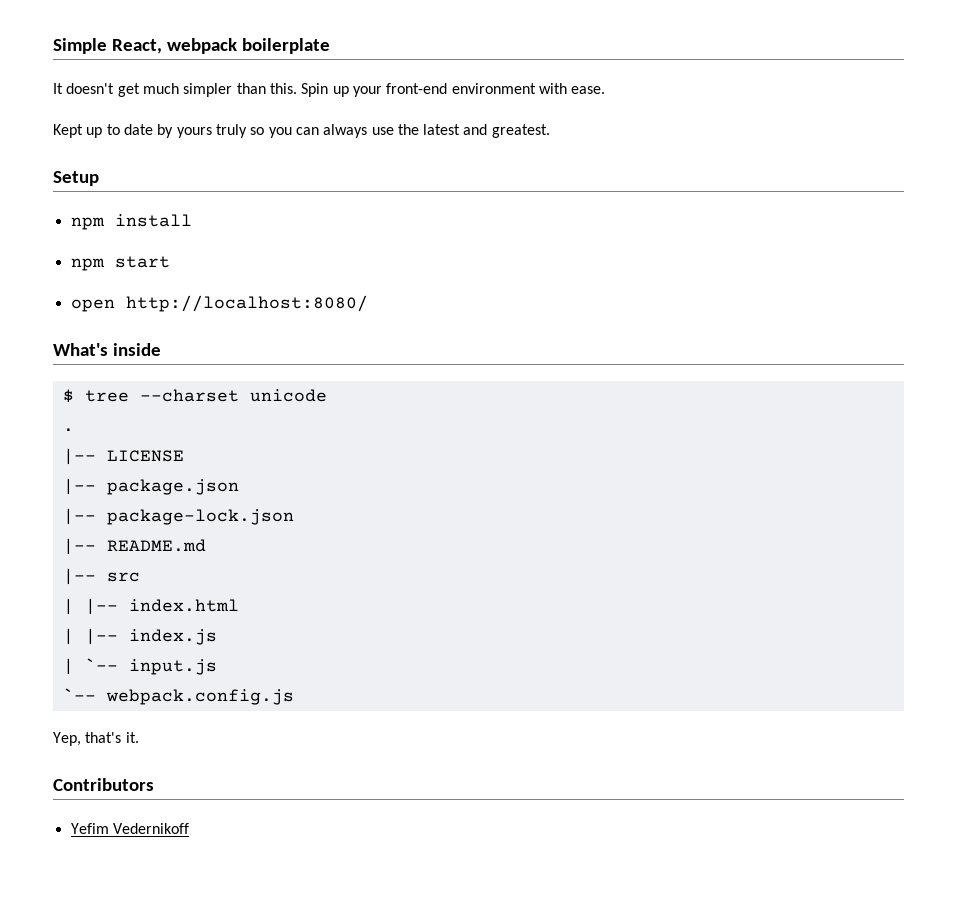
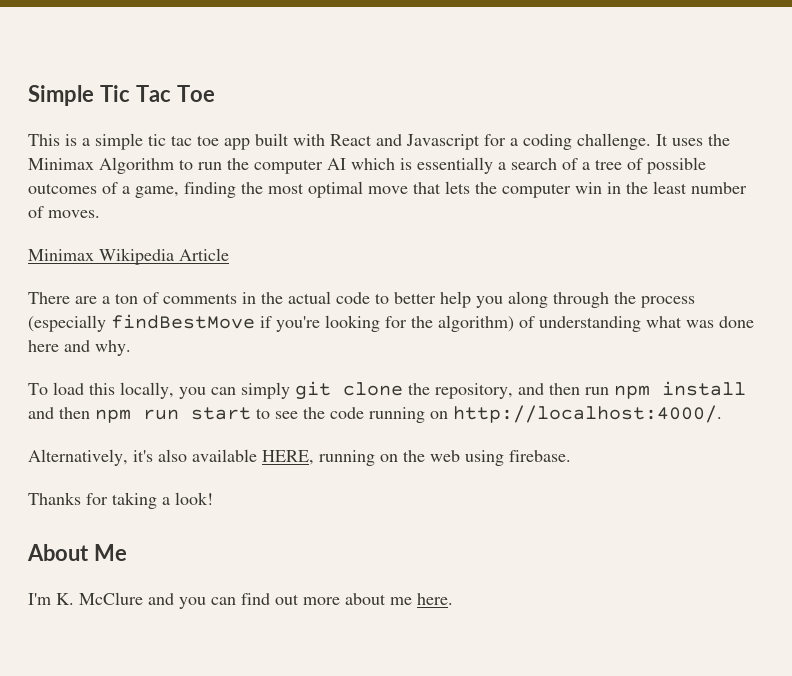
[111,38,330,54] [53,83,606,97] [53,124,550,138] [53,171,99,186] [70,214,192,230] [70,256,170,271] [70,295,368,312] [53,343,161,356] [62,389,327,403] [62,428,74,432] [62,448,184,465] [62,478,239,495] [62,508,294,525] [62,538,206,555] [62,568,140,585] [62,598,239,615] [62,628,217,645] [62,658,217,675] [62,688,294,705] [53,732,139,746] [53,778,154,791] [70,823,189,834] React, webpack boilerplate // It doesn't get much simpler than this. Spin up your front-end environment with ease. // Kept up to date by yours truly so you can always use the latest and greatest. // Setup // npm install // npm start // open http://localhost:8080/ // What's inside // $ tree --charset unicode // . // |-- LICENSE // |-- package.json // |-- package-lock.json // |-- README.md // |-- src // | |-- index.html // | |-- index.js // | `-- input.js // `-- webpack.config.js // Yep, that's it. // Contributors // Yefim Vedernikoff -> [99,85,215,102] [28,133,730,150] [28,157,706,174] [28,181,747,198] [28,206,100,218] [28,248,229,265] [28,291,695,308] [28,314,754,332] [28,340,131,356] [28,381,746,400] [28,405,722,423] [28,449,571,466] [28,492,213,509] [27,544,127,561] [28,592,453,609] Tic Tac Toe // This is a simple tic tac toe app built with React and Javascript for a coding challenge. It uses the Minimax Algorithm to run the computer AI which is essentially a search of a tree of possible outcomes of a game, finding the most optimal move that lets the computer win in the least number of moves. // Minimax Wikipedia Article // There are a ton of comments in the actual code to better help you along through the process (especially findBestMove if you're looking for the algorithm) of understanding what was done here and why. // To load this locally, you can simply git clone the repository, and then run npm install and then npm run start to see the code running on http://localhost:4000/. // Alternatively, it's also available HERE, running on the web using firebase. // Thanks for taking a look! // About Me // I'm K. McClure and you can find out more about me here.

